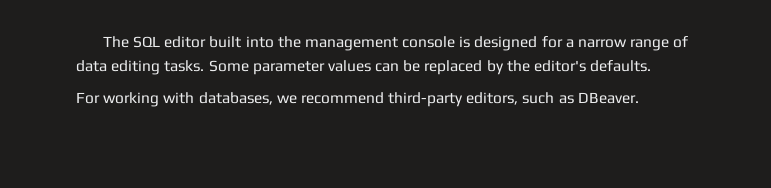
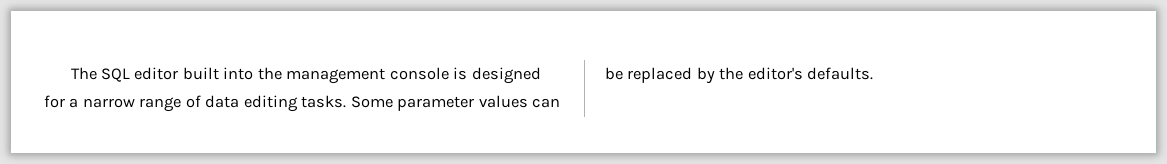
[76,92,639,107] // For working with databases, we recommend third-party editors, such as DBeaver. -> (874, 73) none

